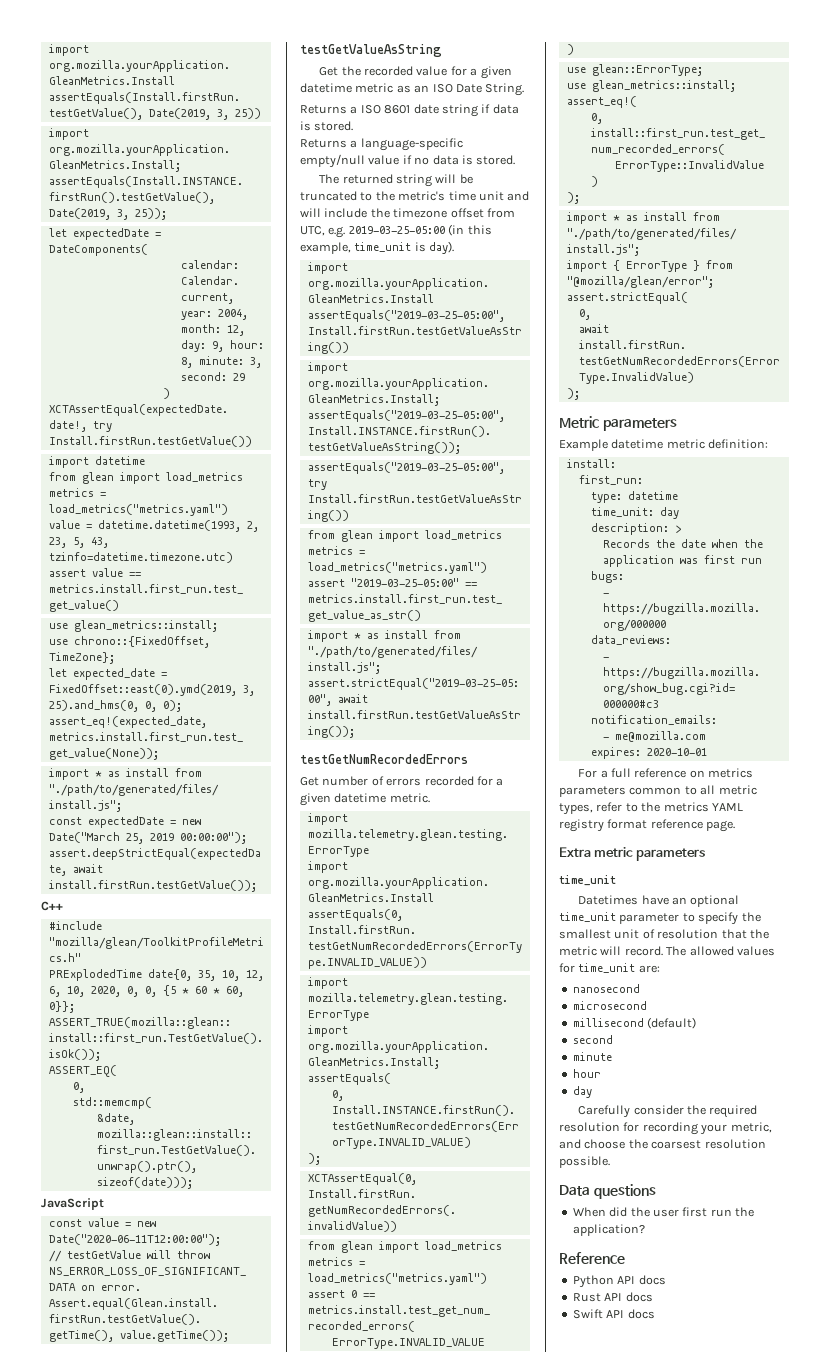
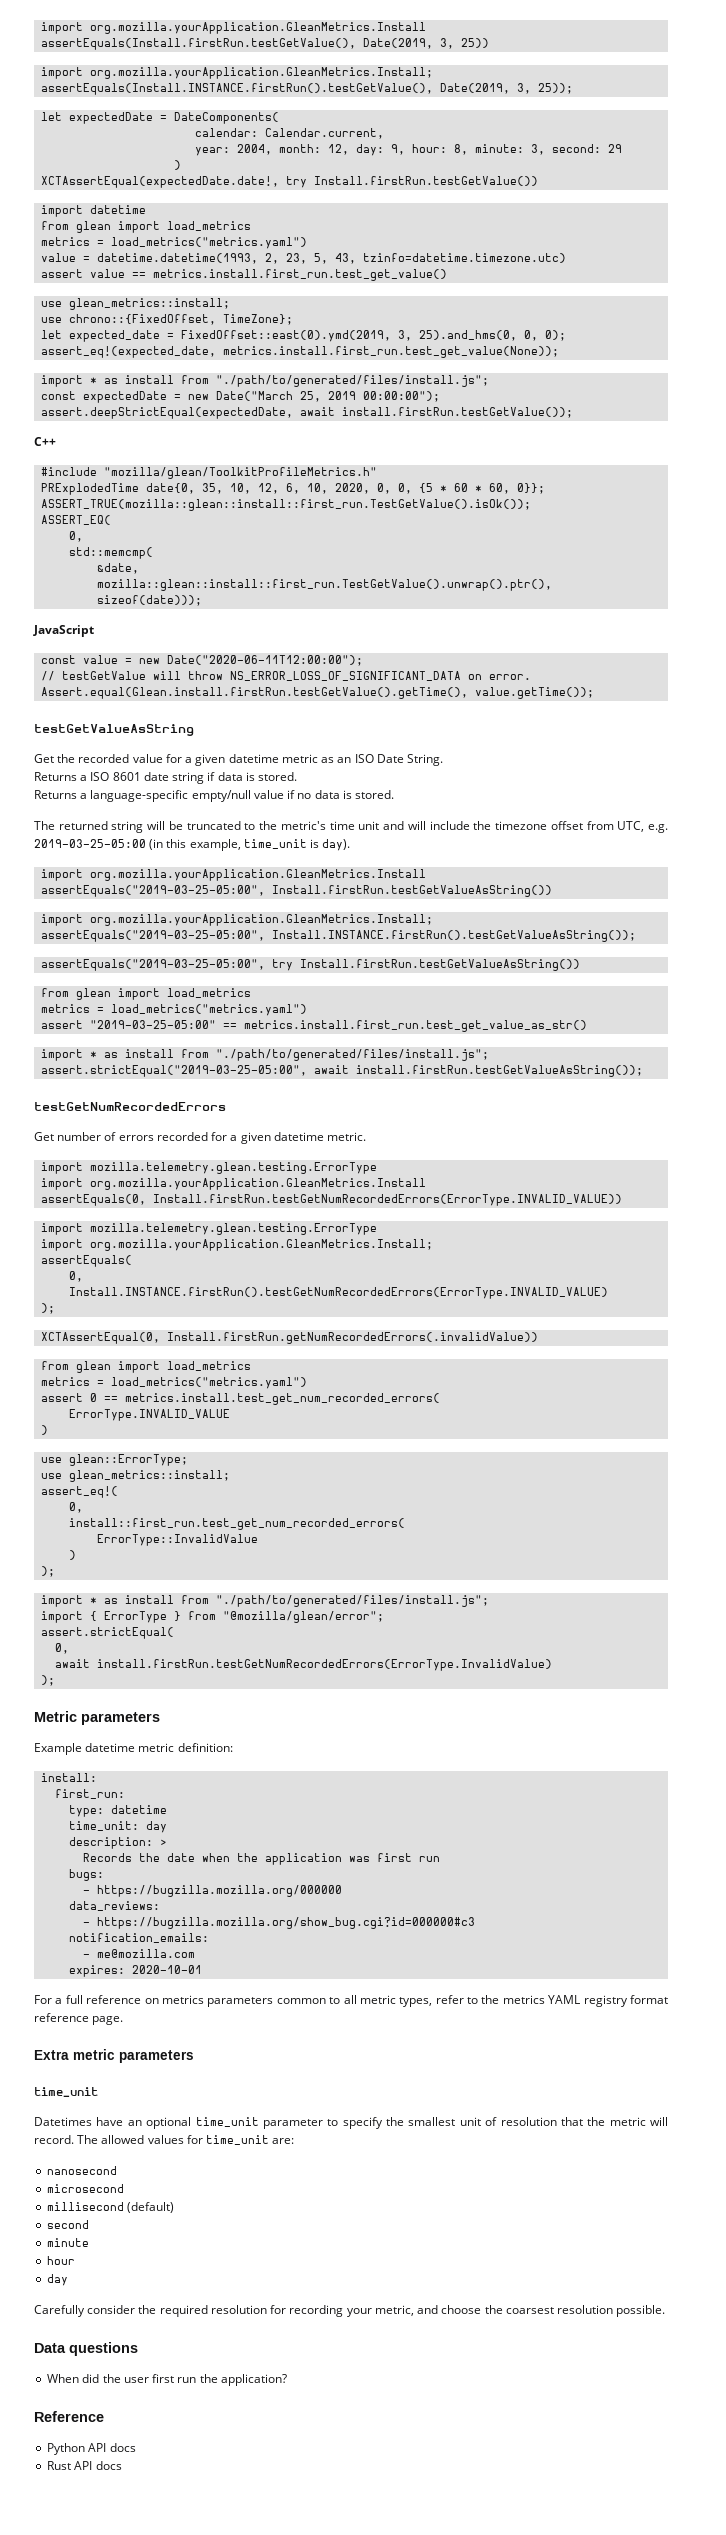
[572,1309,655,1319] // Swift API docs -> (122, 2465) none

